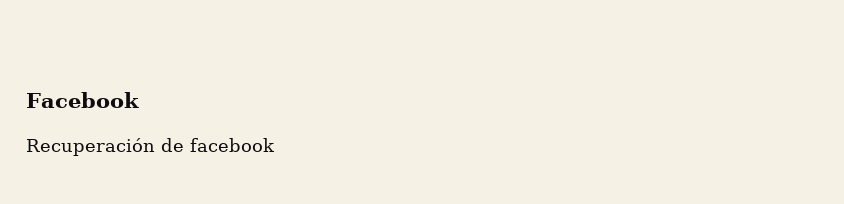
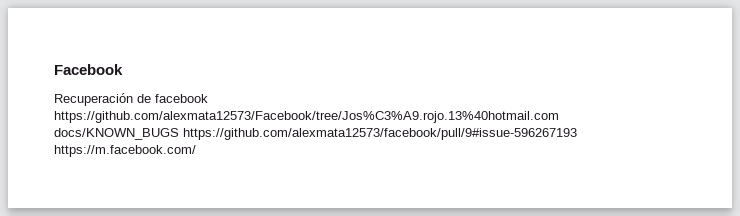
(275, 145) none -> [54,111,559,123] [54,128,577,140] [54,145,196,157] https://github.com/alexmata12573/Facebook/tree/Jos%C3%A9.rojo.13%40hotmail.com docs/KNOWN_BUGS https://github.com/alexmata12573/facebook/pull/9#issue-596267193 https://m.facebook.com/

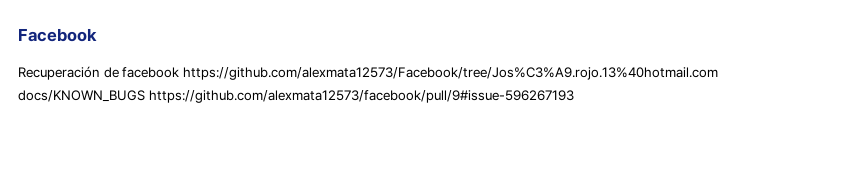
[54,145,196,157] https://m.facebook.com/ -> (574, 96) none

